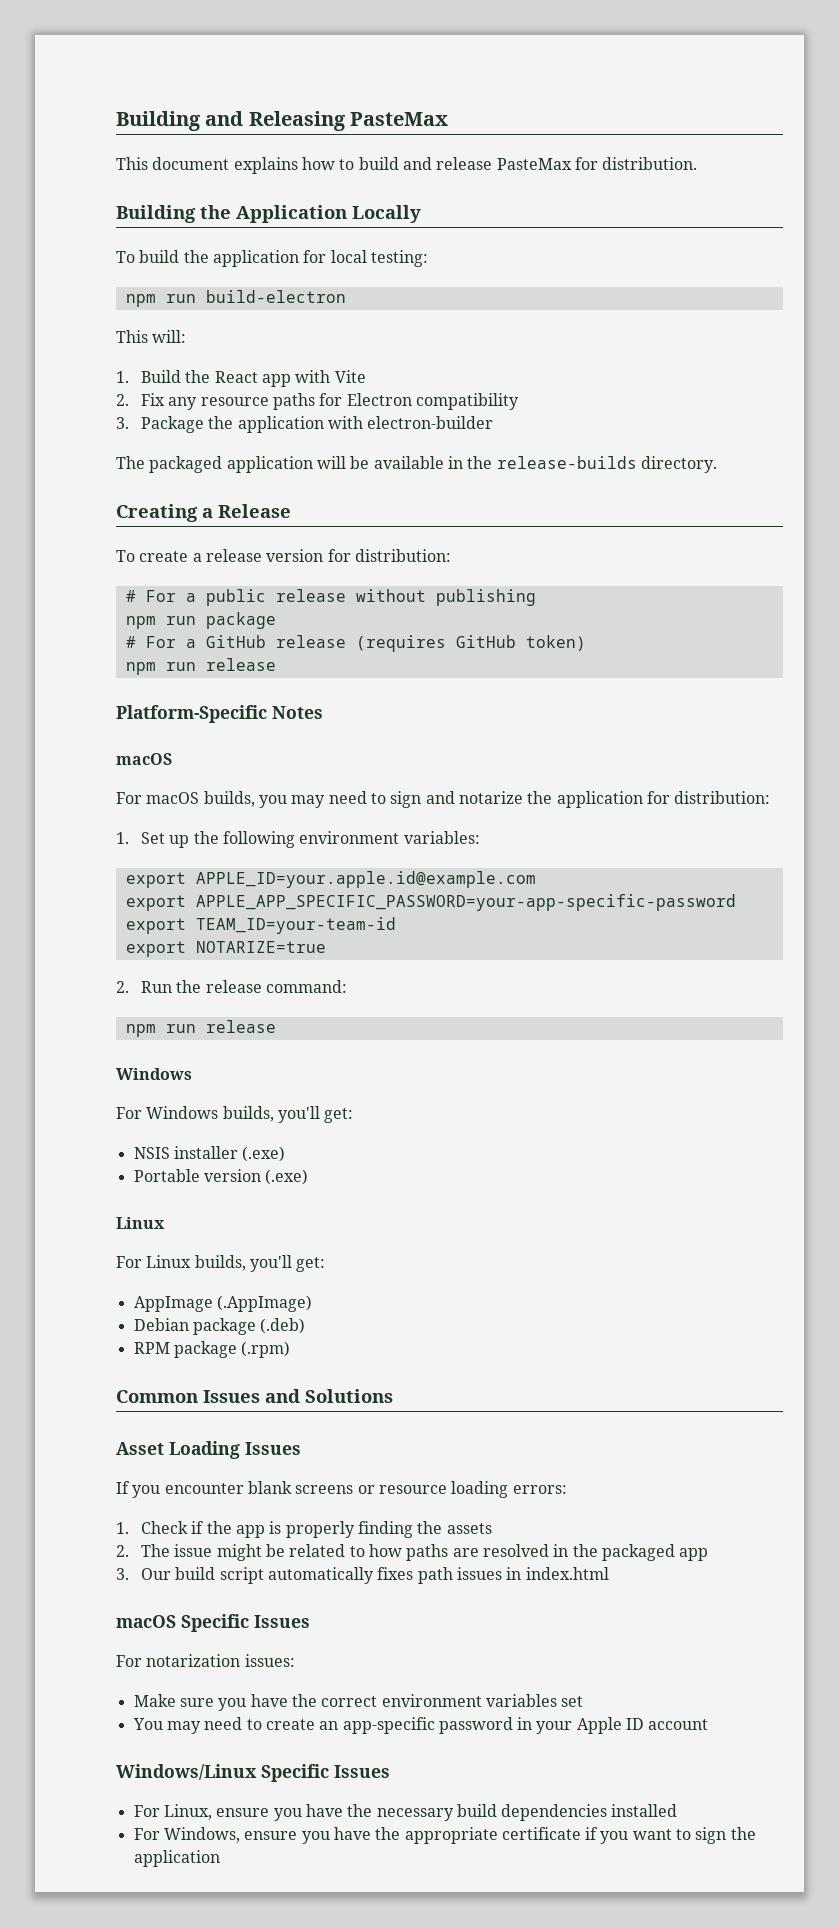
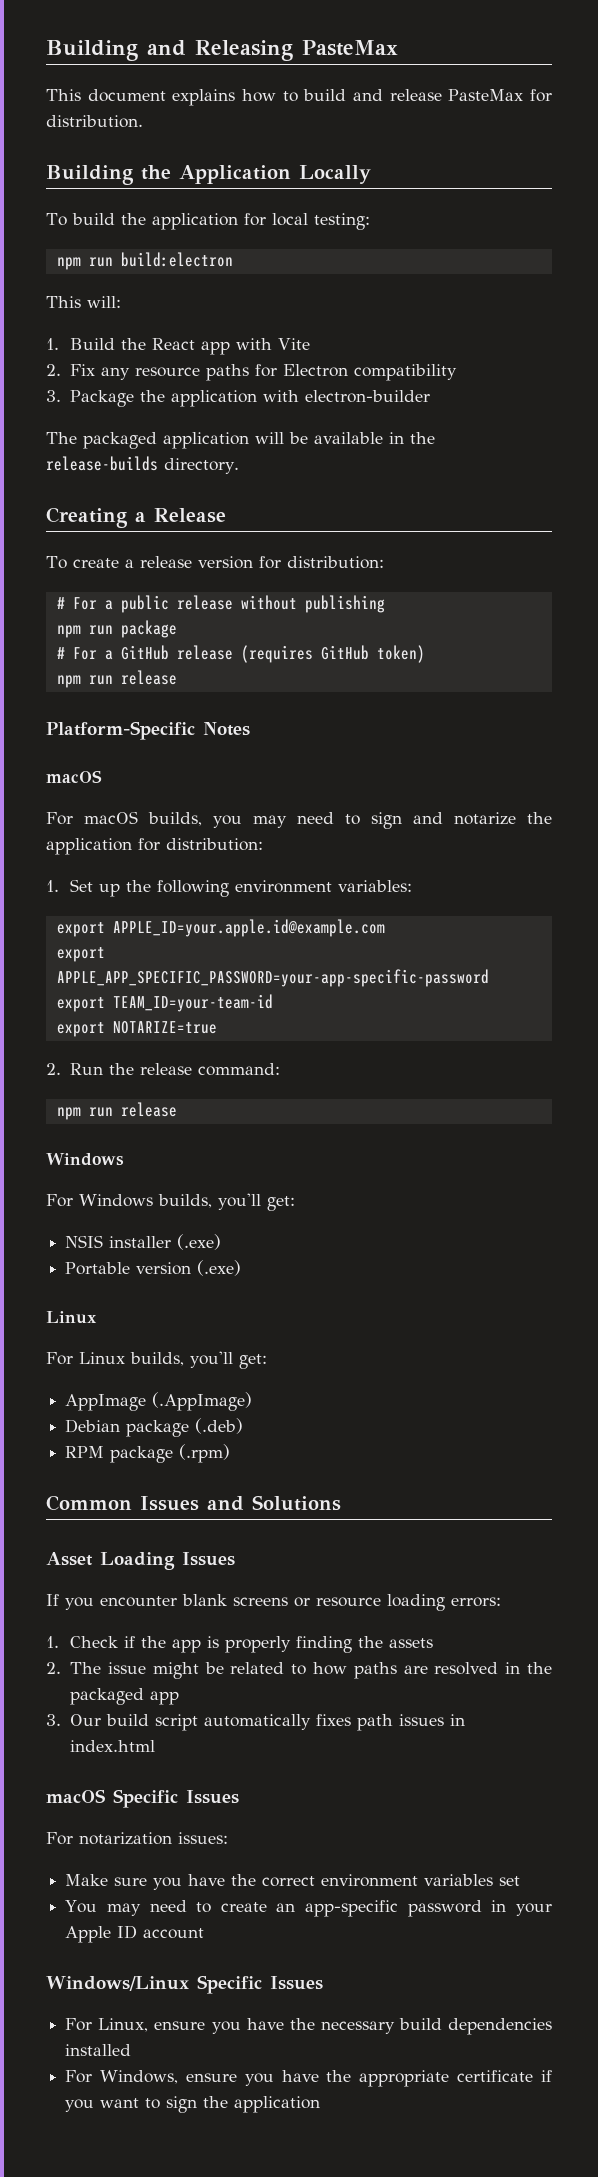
[205,290,346,303] build-electron -> [120,252,233,267] build:electron

